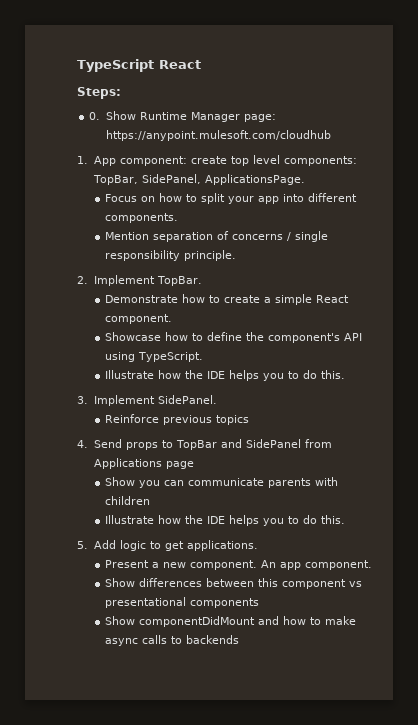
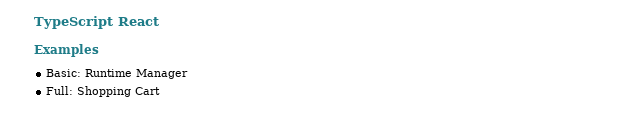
[77,87,121,99] [89,111,136,120] Steps: // 0. Show -> [34,44,99,57] [46,69,82,77] Examples // Basic:
[243,114,276,122] [105,130,331,141] [77,155,357,166] [92,174,306,185] [104,193,357,204] [104,213,178,223] [104,231,328,242] [104,250,236,261] [77,275,203,286] [104,294,349,305] [104,314,172,324] [104,332,362,343] [104,352,203,362] [104,370,345,381] [77,395,217,406] [104,414,249,425] [77,439,333,450] [93,458,194,469] [104,477,338,488] [104,496,150,505] [104,515,345,526] [77,540,258,551] [104,560,372,570] [104,578,362,589] [104,597,259,608] [104,616,356,627] [104,635,239,646] page: https://anypoint.mulesoft.com/cloudhub // 1. App component: create top level components: TopBar, SidePanel, ApplicationsPage. // Focus on how to split your app into different components. // Mention separation of concerns / single responsibility principle. // 2. Implement TopBar. // Demonstrate how to create a simple React component. // Showcase how to define the component's API using TypeScript. // Illustrate how the IDE helps you to do this. // 3. Implement SidePanel. // Reinforce previous topics // 4. Send props to TopBar and SidePanel from Applications page // Show you can communicate parents with children // Illustrate how the IDE helps you to do this. // 5. Add logic to get applications. // Present a new component. An app component. // Show differences between this component vs presentational components // Show componentDidMount and how to make async calls to backends -> [46,86,161,97] // Full: Shopping Cart

